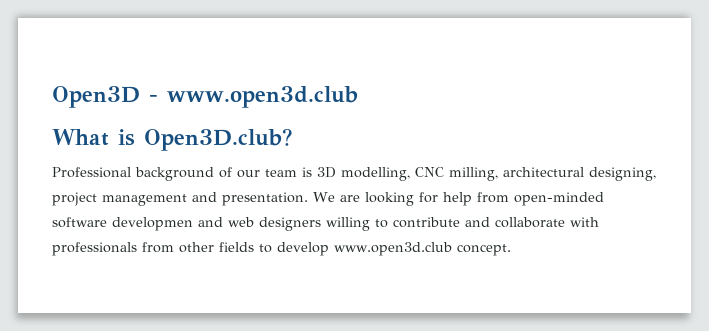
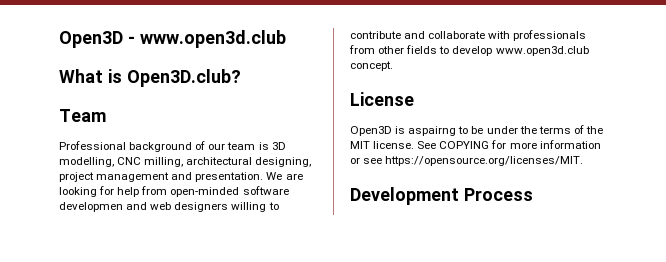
(292, 139) none -> [59,109,106,122] // Team
(511, 250) none -> [350,92,414,106] [350,125,603,136] [350,140,601,149] [350,156,584,166] [350,187,533,205] // License // Open3D is aspairng to be under the terms of the MIT license. See COPYING for more information or see https://opensource.org/licenses/MIT. // Development Process

